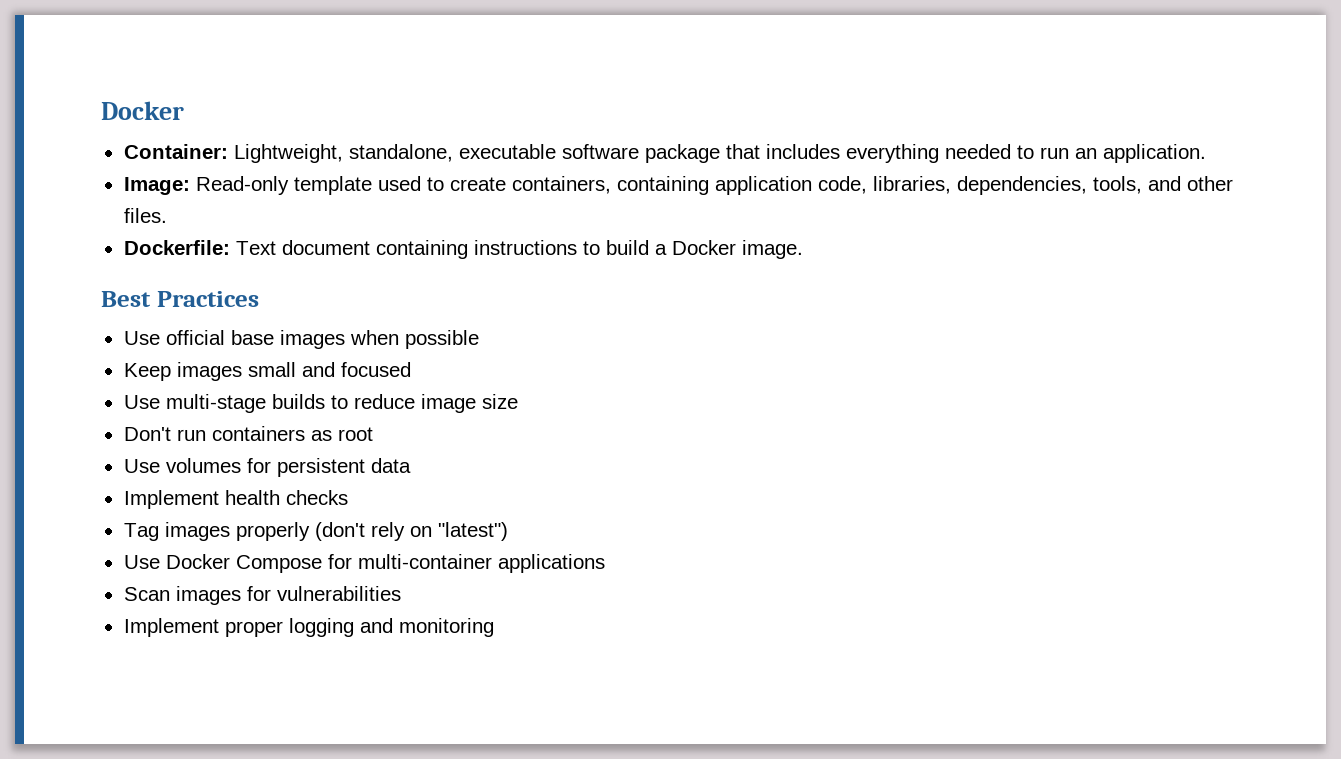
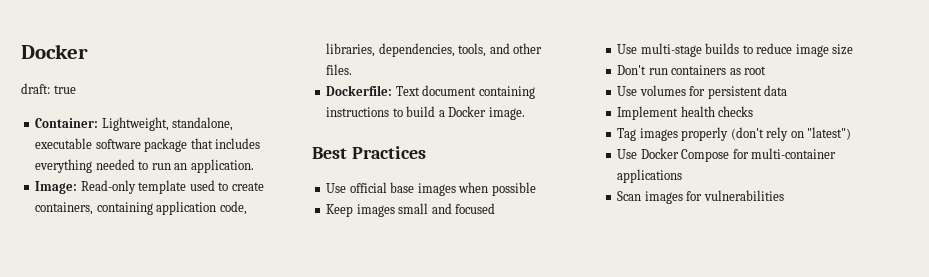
[101,101,184,120] Docker -> [21,44,88,59] [21,83,76,94] Docker // draft: true
[123,618,494,637] // Implement proper logging and monitoring -> (784, 195) none

